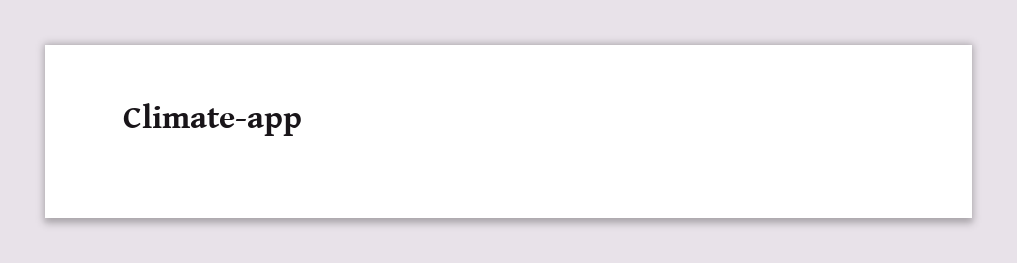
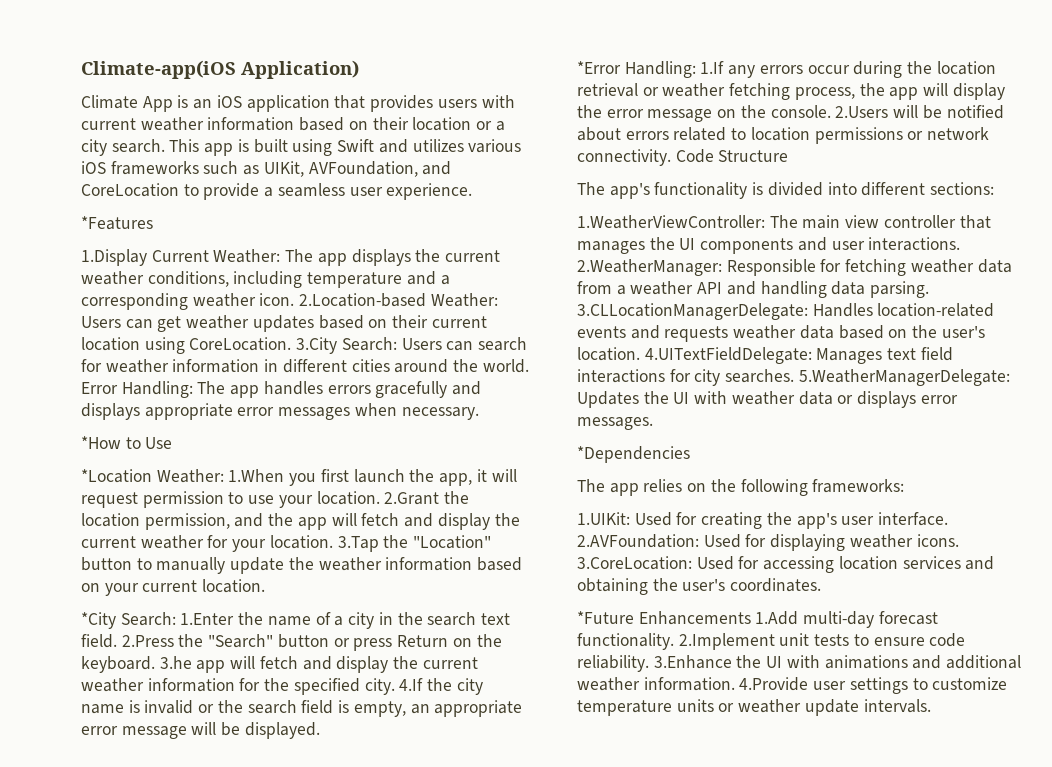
[123,103,302,136] Climate-app -> [81,60,359,79] [81,95,515,112] [81,117,505,131] [81,139,522,156] [81,161,452,177] [81,183,473,200] [81,216,153,230] [81,249,501,266] [81,271,450,288] [81,293,498,310] [81,315,487,332] [81,337,528,354] [81,359,529,373] [81,381,482,398] [81,403,479,420] [81,436,173,449] [81,469,517,486] [81,491,470,508] [81,513,520,530] [81,535,492,552] [81,557,523,574] [81,579,266,596] [81,612,510,629] [81,634,502,651] [81,656,478,673] [81,678,483,695] [81,700,523,717] [81,722,320,739] [577,61,996,78] [577,83,1005,100] [577,105,1004,122] [577,127,990,144] [577,149,789,166] [577,182,995,199] [577,215,991,229] [577,237,961,254] [577,259,1012,276] [577,281,930,298] [577,303,995,320] [577,325,985,342] [577,347,953,364] [577,369,1010,386] [577,391,958,408] [577,417,653,430] [577,446,690,463] [577,479,905,496] [577,512,949,529] [577,534,959,551] [577,556,995,573] [577,578,822,595] [577,611,938,628] [577,633,966,650] [577,655,1022,672] [577,677,1008,694] [577,699,931,716] Climate-app(iOS Application) // Climate App is an iOS application that provides users with current weather information based on their location or a city search. This app is built using Swift and utilizes various iOS frameworks such as UIKit, AVFoundation, and CoreLocation to provide a seamless user experience. // *Features // 1.Display Current Weather: The app displays the current weather conditions, including temperature and a corresponding weather icon. 2.Location-based Weather: Users can get weather updates based on their current location using CoreLocation. 3.City Search: Users can search for weather information in different cities around the world. Error Handling: The app handles errors gracefully and displays appropriate error messages when necessary. // *How to Use // *Location Weather: 1.When you first launch the app, it will request permission to use your location. 2.Grant the location permission, and the app will fetch and display the current weather for your location. 3.Tap the "Location" button to manually update the weather information based on your current location. // *City Search: 1.Enter the name of a city in the search text field. 2.Press the "Search" button or press Return on the keyboard. 3.he app will fetch and display the current weather information for the specified city. 4.If the city name is invalid or the search field is empty, an appropriate error message will be displayed. // *Error Handling: 1.If any errors occur during the location retrieval or weather fetching process, the app will display the error message on the console. 2.Users will be notified about errors related to location permissions or network connectivity. Code Structure // The app's functionality is divided into different sections: // 1.WeatherViewController: The main view controller that manages the UI components and user interactions. 2.WeatherManager: Responsible for fetching weather data from a weather API and handling data parsing. 3.CLLocationManagerDelegate: Handles location-related events and requests weather data based on the user's location. 4.UITextFieldDelegate: Manages text field interactions for city searches. 5.WeatherManagerDelegate: Updates the UI with weather data or displays error messages. // *Dependencies // The app relies on the following frameworks: // 1.UIKit: Used for creating the app's user interface. 2.AVFoundation: Used for displaying weather icons. 3.CoreLocation: Used for accessing location services and obtaining the user's coordinates. // *Future Enhancements 1.Add multi-day forecast functionality. 2.Implement unit tests to ensure code reliability. 3.Enhance the UI with animations and additional weather information. 4.Provide user settings to customize temperature units or weather update intervals.

